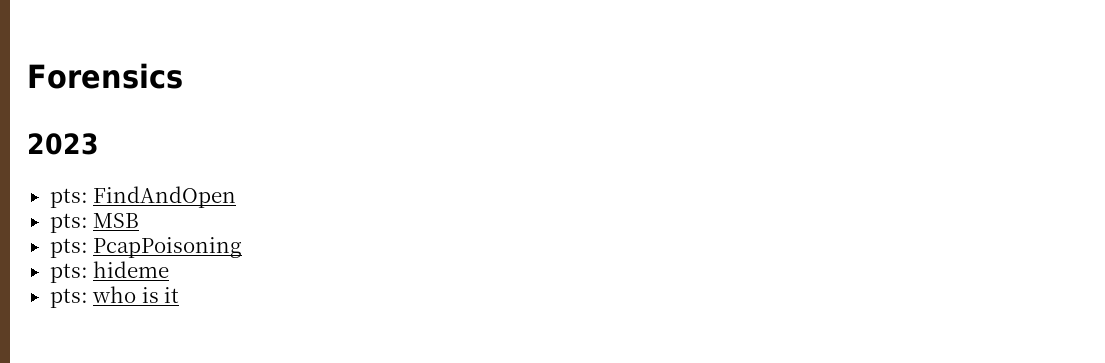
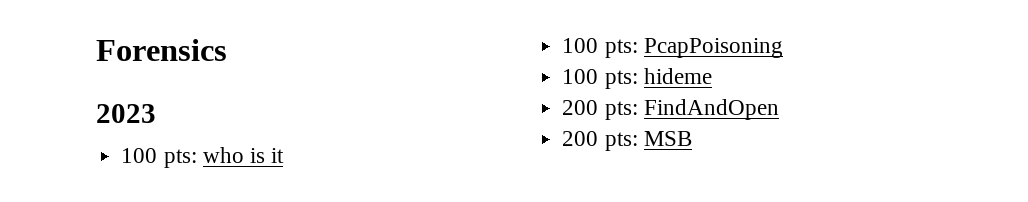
[49,186,237,208] [49,213,140,233] [49,237,243,258] [49,261,170,283] [49,286,180,308] pts: FindAndOpen // pts: MSB // pts: PcapPoisoning // pts: hideme // pts: who is it -> [121,147,285,168] [562,38,783,58] [562,68,712,89] [562,99,779,120] [562,131,692,151] 100 pts: who is it // 100 pts: PcapPoisoning // 100 pts: hideme // 200 pts: FindAndOpen // 200 pts: MSB

